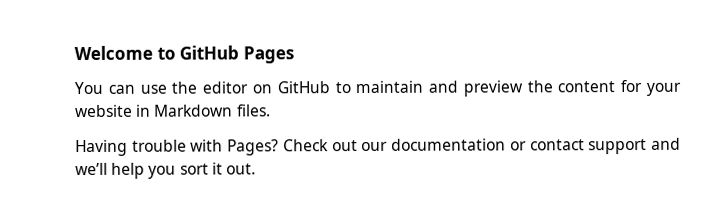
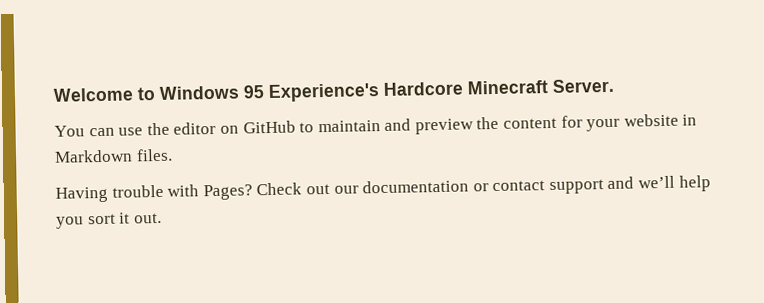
[179,45,294,64] GitHub Pages -> [159,78,614,103] Windows 95 Experience's Hardcore Minecraft Server.

